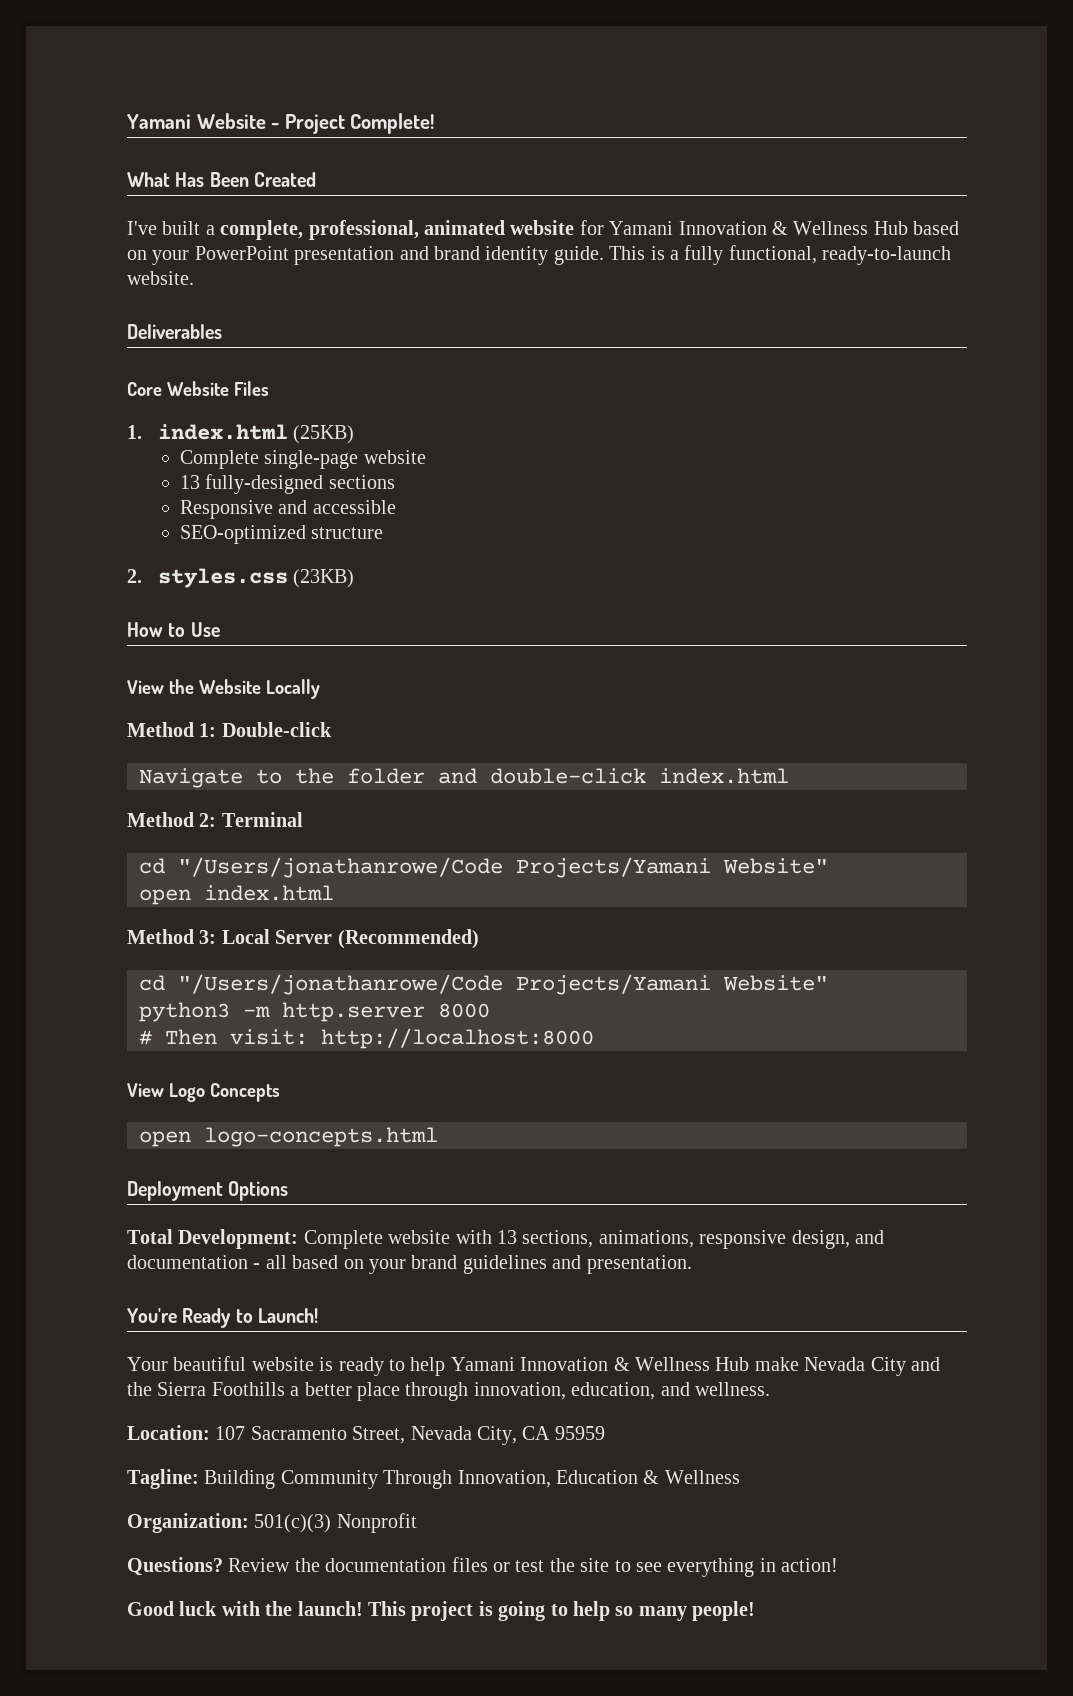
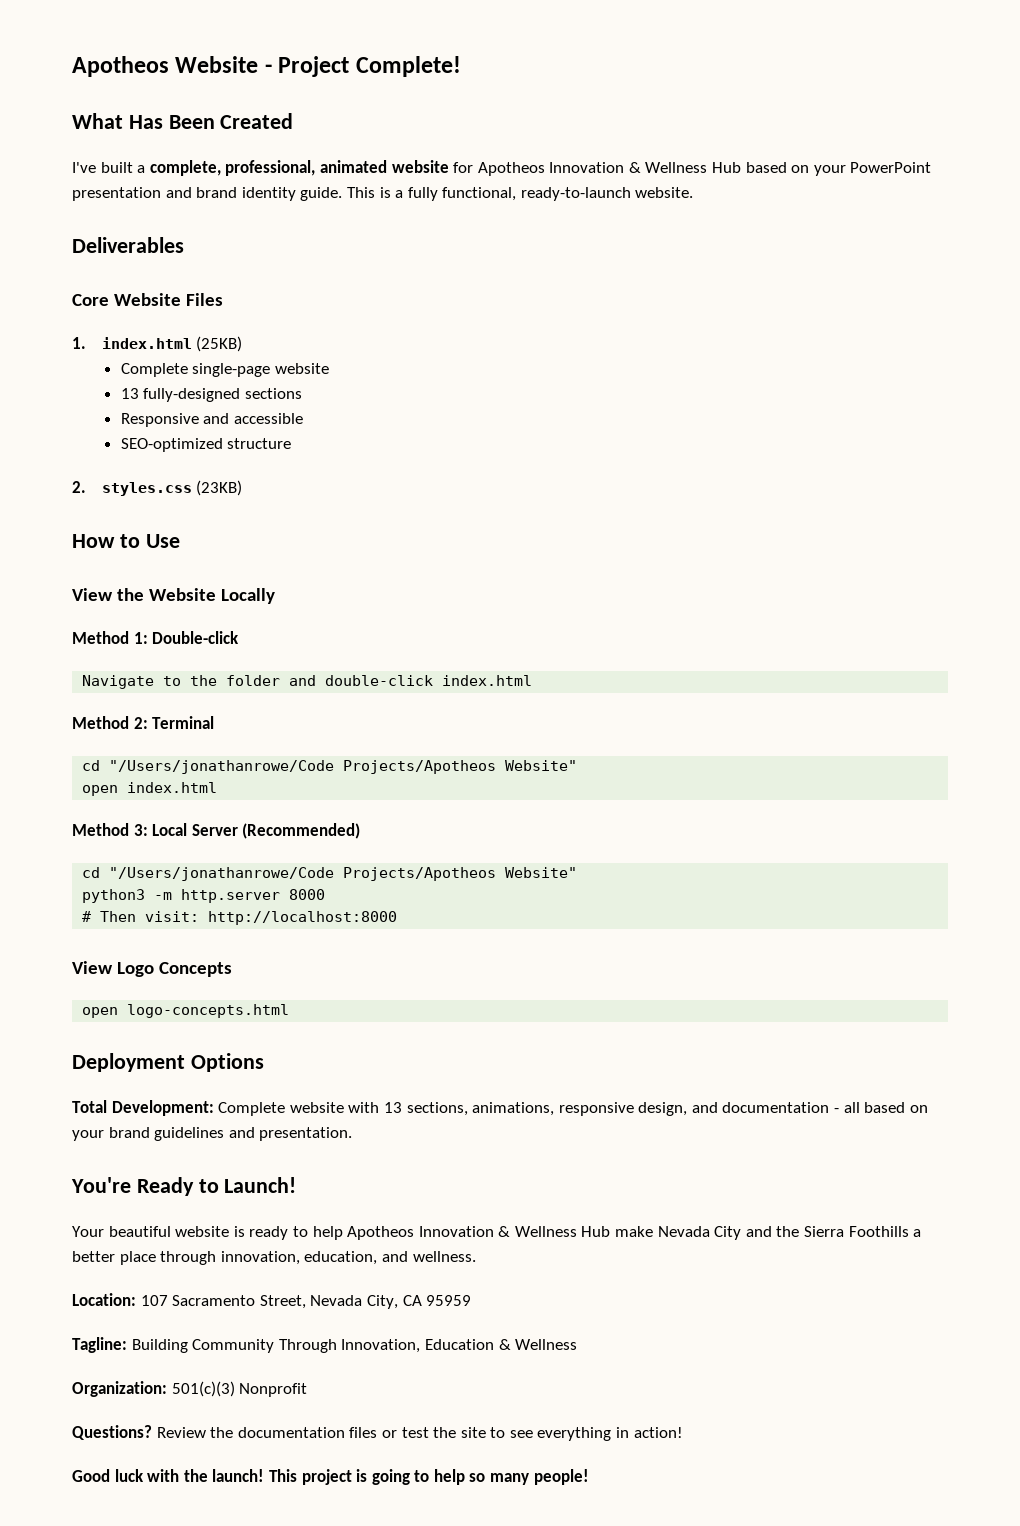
[127,114,191,129] Yamani -> [72,56,169,77] Apotheos
[609,221,674,235] Yamani -> [477,162,545,176] Apotheos
[516,857,711,878] Projects/Yamani -> [343,760,497,774] Projects/Apotheos
[516,974,711,995] Projects/Yamani -> [343,867,497,881] Projects/Apotheos
[450,1357,515,1371] Yamani -> [347,1226,415,1240] Apotheos

